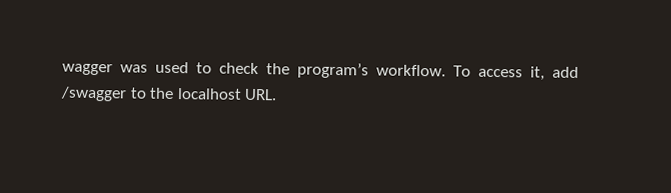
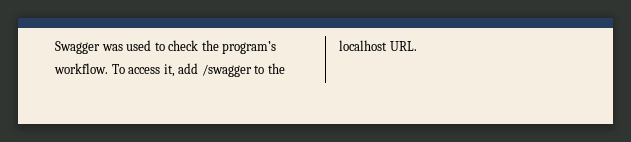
[62,63,113,76] wagger -> [55,41,100,54] Swagger

